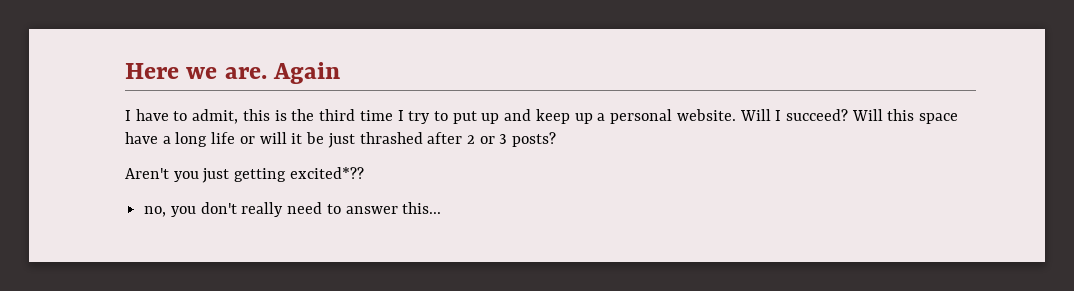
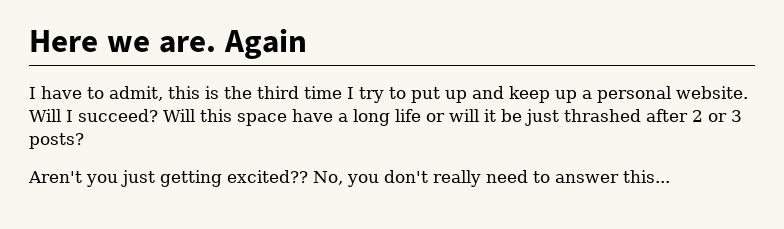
[289,167,364,179] [144,206,167,217] excited*?? // no, -> [227,170,343,185] excited?? No,

